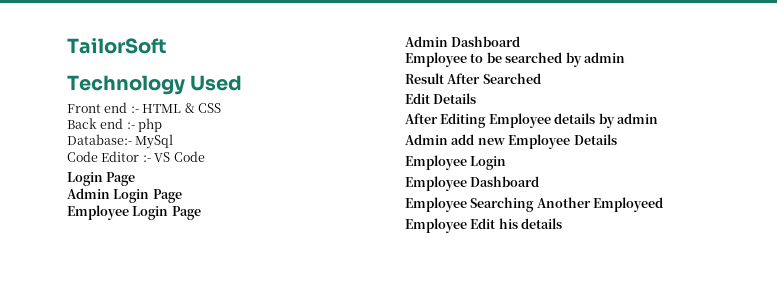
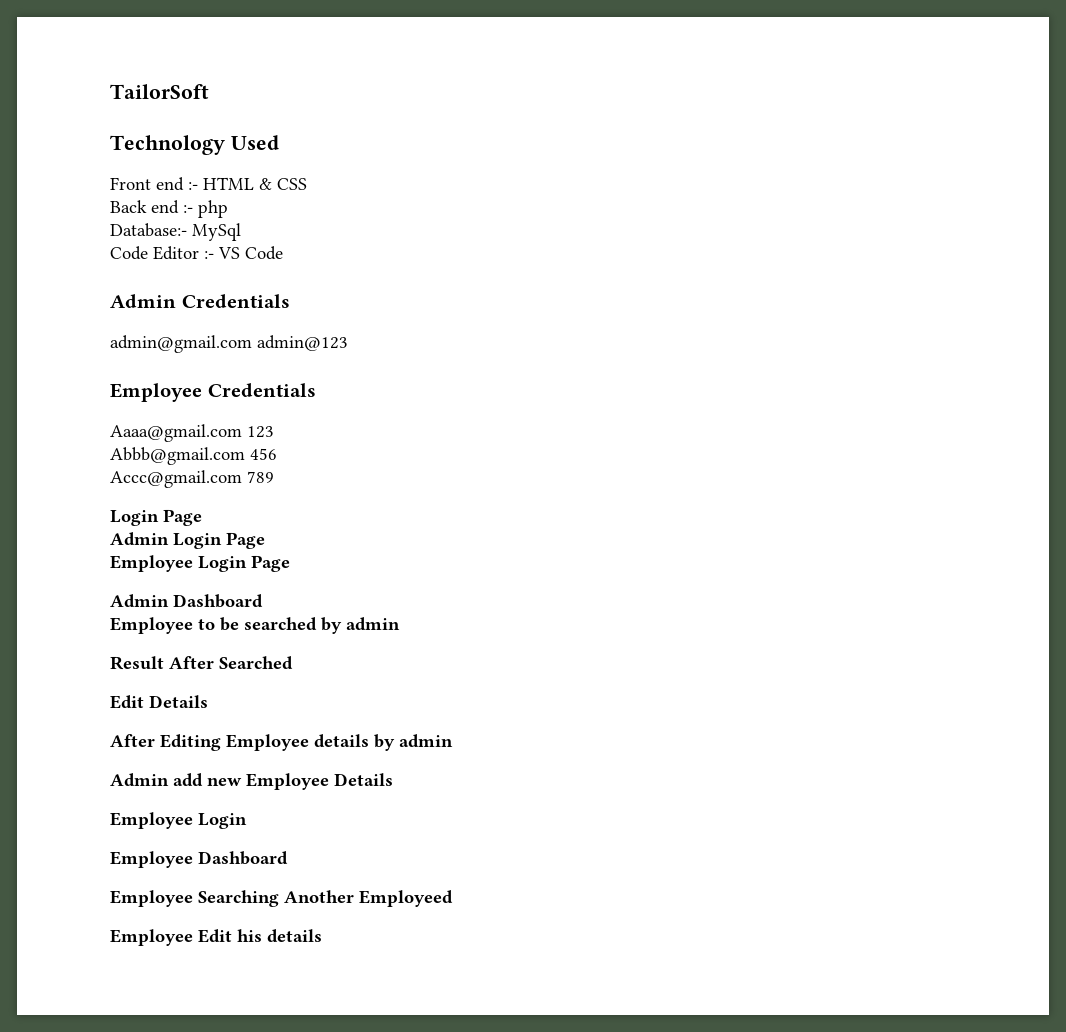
(205, 156) none -> [110,294,290,308] [110,335,348,353] [110,383,316,402] [110,424,274,442] [110,447,277,465] [110,470,274,488] // Admin Credentials // admin@gmail.com admin@123 // Employee Credentials // Aaaa@gmail.com 123 // Abbb@gmail.com 456 // Accc@gmail.com 789

